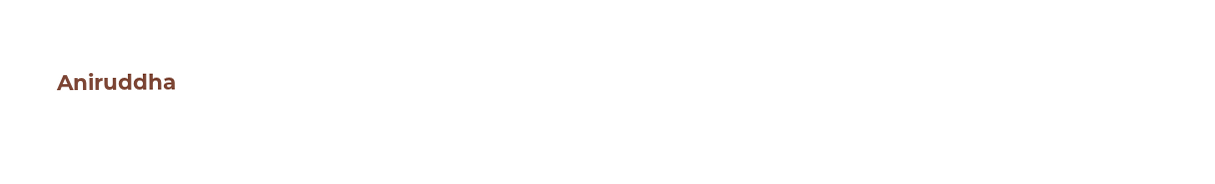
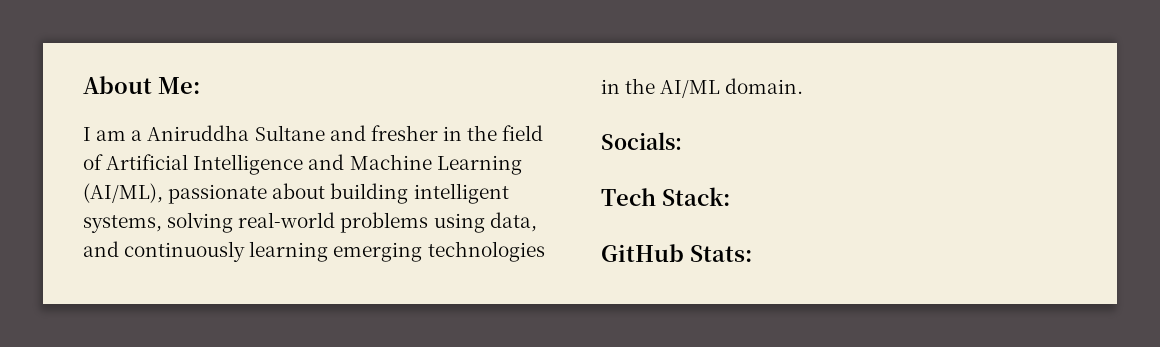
[55,72,176,91] Aniruddha -> [83,76,200,94] [83,125,544,141] [83,154,522,175] [83,183,509,204] [83,212,537,233] [83,241,545,262] [601,78,804,98] [601,132,682,150] [601,187,730,206] [601,244,752,262] About Me: // I am a Aniruddha Sultane and fresher in the field of Artificial Intelligence and Machine Learning (AI/ML), passionate about building intelligent systems, solving real-world problems using data, and continuously learning emerging technologies in the AI/ML domain. // Socials: // Tech Stack: // GitHub Stats:

